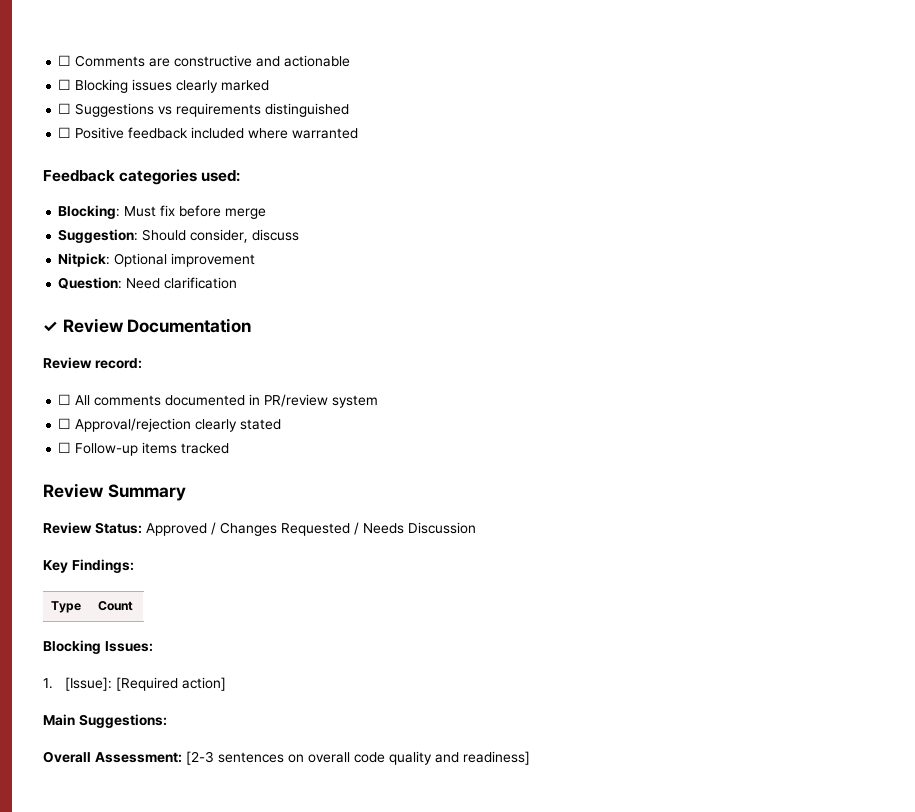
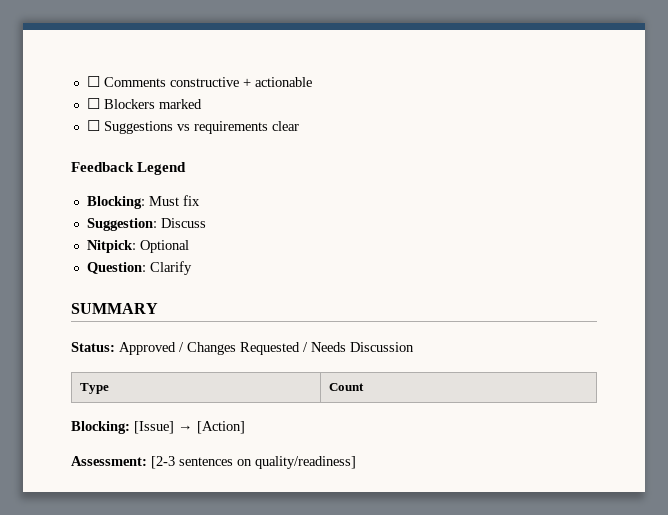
[149,55,281,67] are constructive and -> [169,77,251,87] constructive +
[75,79,219,93] Blocking issues clearly -> [103,99,155,109] Blockers
[265,103,350,117] [58,127,359,139] distinguished // ☐ Positive feedback included where warranted -> [271,121,299,131] clear
[119,169,241,185] categories used: -> [137,162,187,175] Legend
[179,205,267,219] before merge -> (200, 200) none
[142,229,300,243] Should consider, discuss -> [160,218,206,228] Discuss
[171,253,256,267] improvement -> (189, 246) none
[126,277,238,289] [43,318,252,333] [43,357,142,369] [58,394,379,408] [58,418,282,432] [58,442,230,456] [43,483,186,501] [43,522,92,534] Need clarification // ✓ Review Documentation // Review record: // ☐ All comments documented in PR/review system // ☐ Approval/rejection clearly stated // ☐ Follow-up items tracked // Review Summary // Review -> [149,261,192,275] [71,303,158,314] Clarify // SUMMARY //
[43,559,134,573] // Key Findings: -> (414, 347) none
[43,640,153,654] [43,677,226,691] [43,714,167,728] [43,751,530,765] Blocking Issues: // 1. [Issue]: [Required action] // Main Suggestions: // Overall Assessment: [2-3 sentences on overall code quality and readiness] -> [71,421,245,434] [71,456,356,469] Blocking: [Issue] → [Action] // Assessment: [2-3 sentences on quality/readiness]

